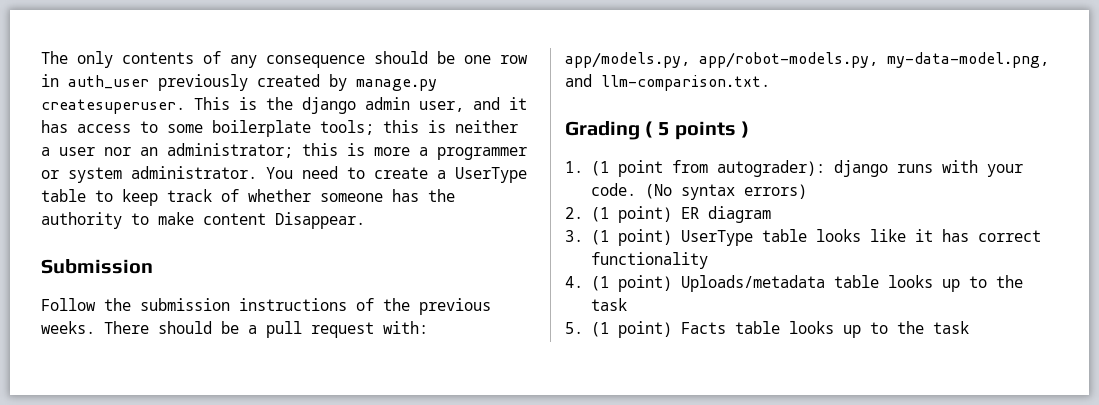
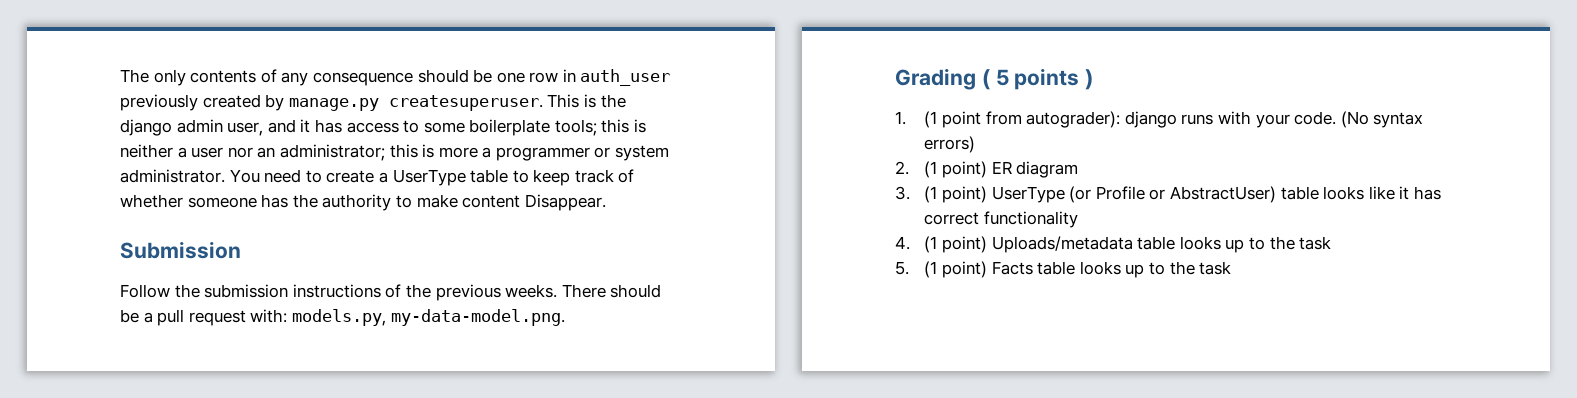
[565,52,1049,68] [565,74,770,91] app/models.py, app/robot-models.py, my-data-model.png, and llm-comparison.txt. -> [291,309,565,326] models.py, my-data-model.png.
(753, 238) none -> [1069,186,1276,203] (or Profile or AbstractUser)

